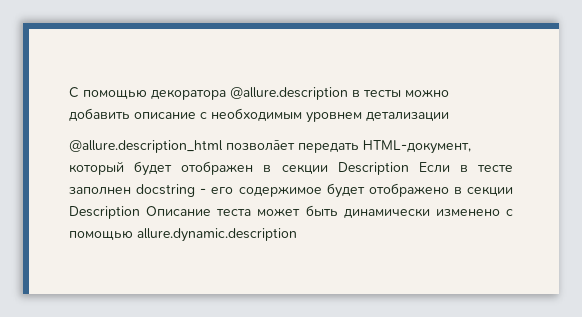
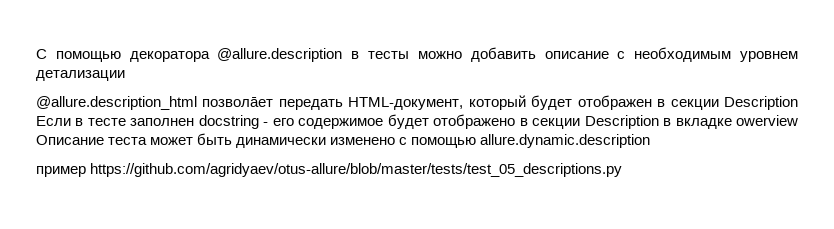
(140, 212) none -> [663,115,798,129] в вкладке owerview
(297, 235) none -> [36,163,623,177] // пример https://github.com/agridyaev/otus-allure/blob/master/tests/test_05_descriptions.py

